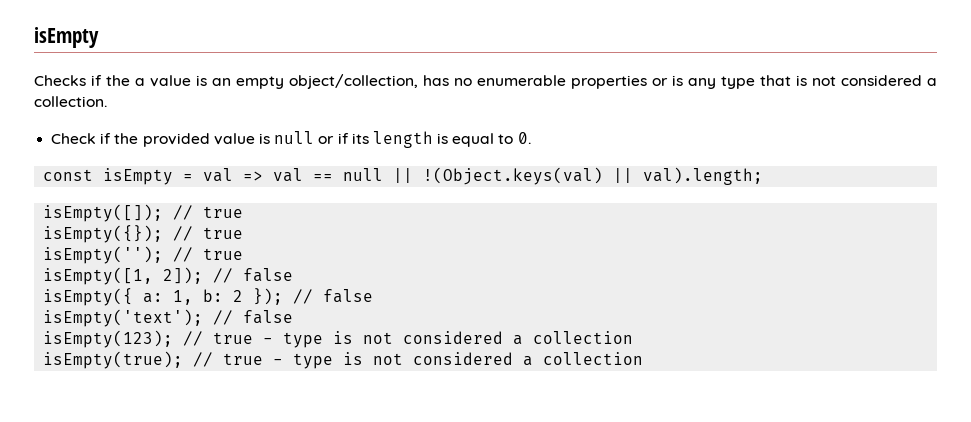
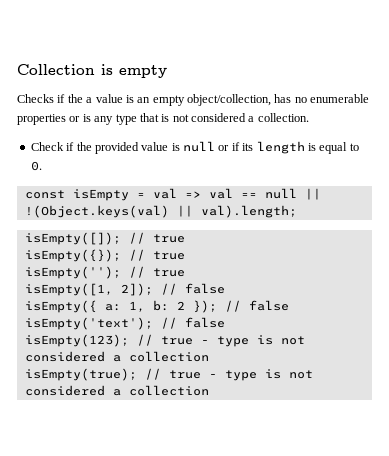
[34,27,99,48] isEmpty -> [17,64,167,78] Collection is empty

